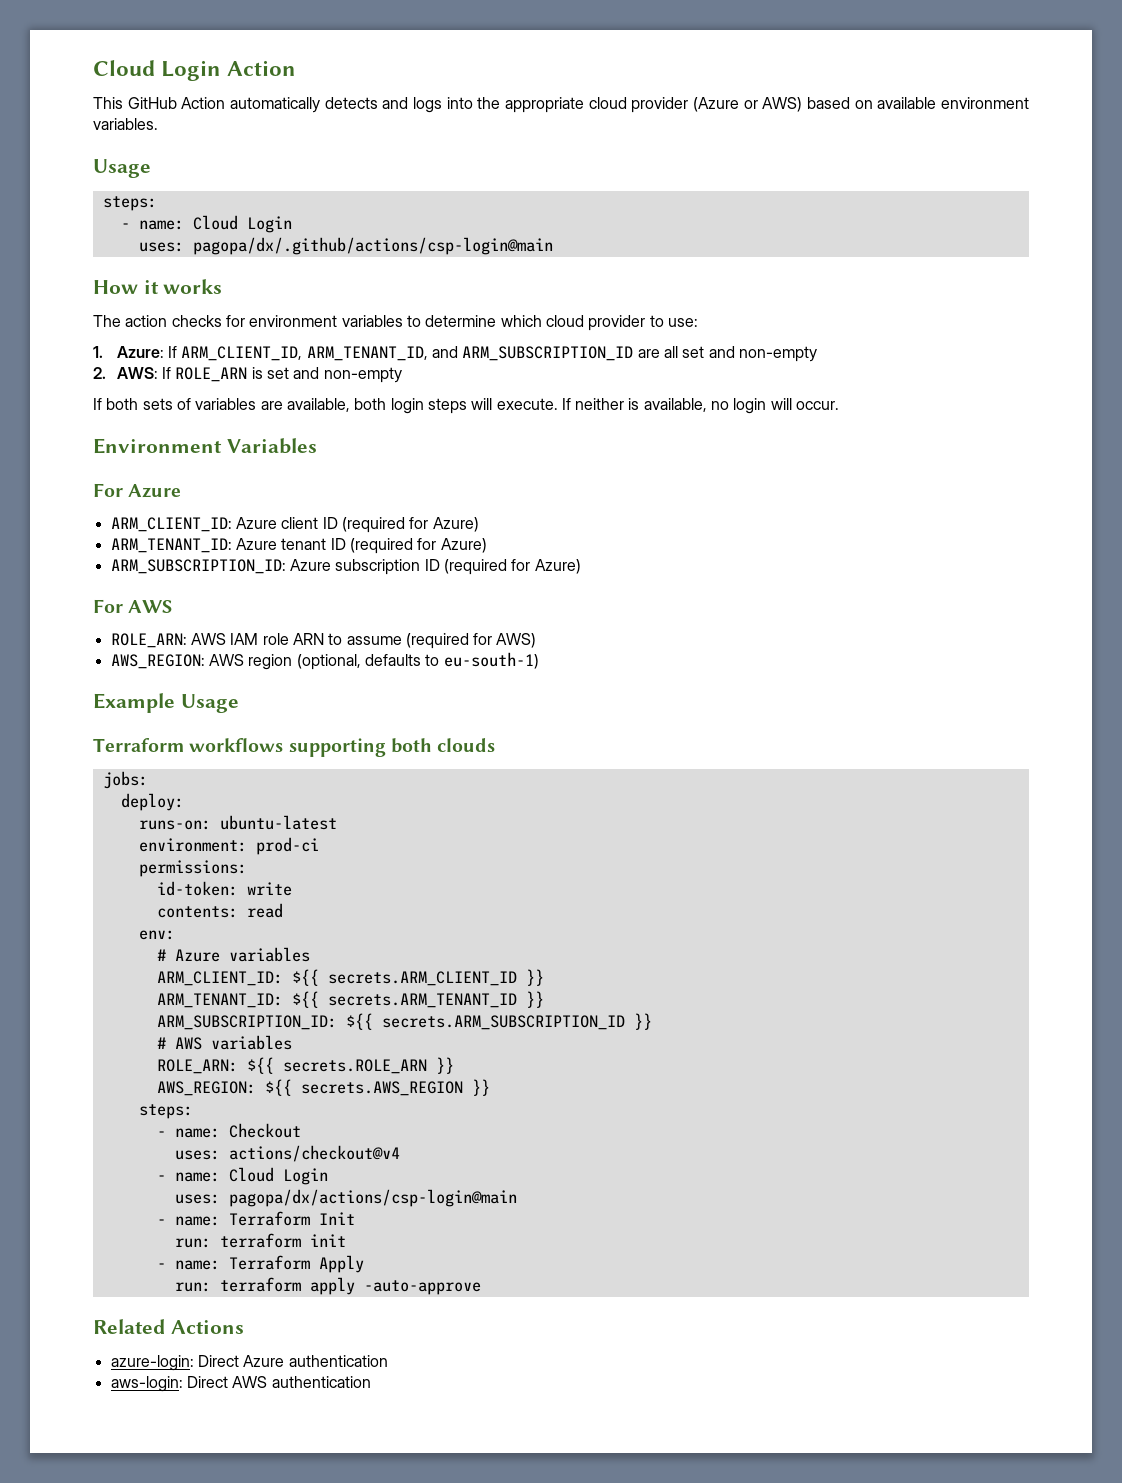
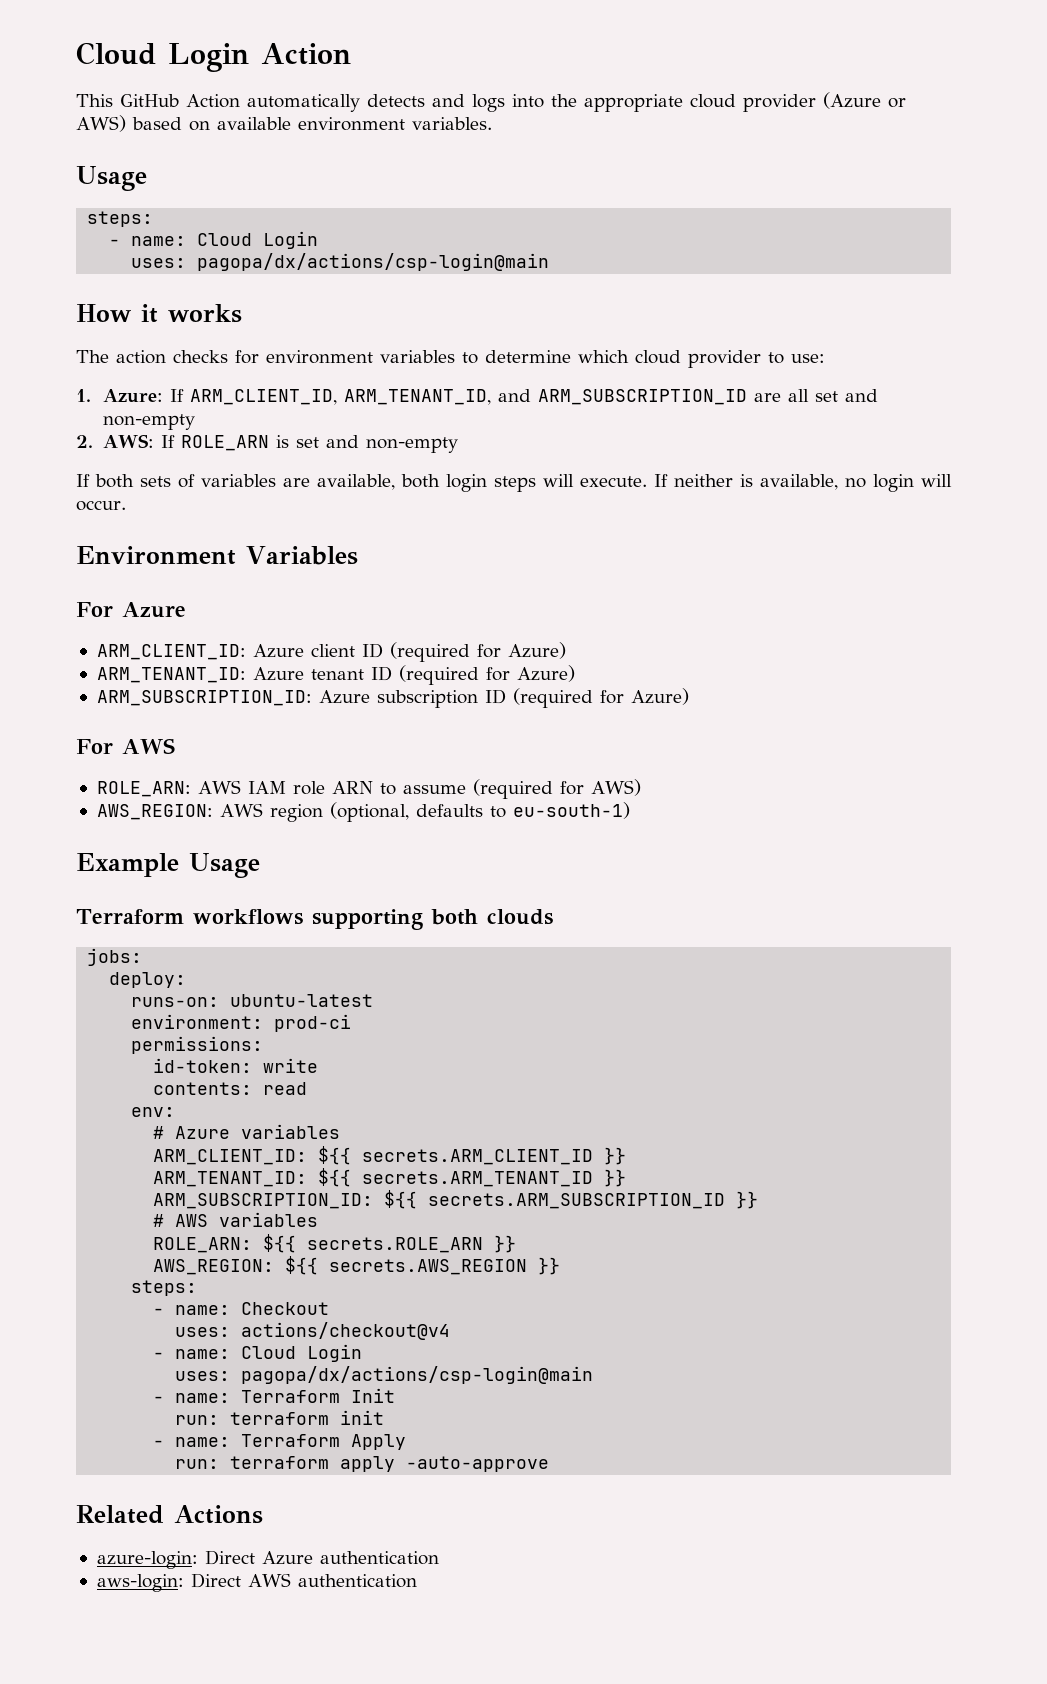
[192,237,553,255] pagopa/dx/.github/actions/csp-login@main -> [197,253,550,271] pagopa/dx/actions/csp-login@main

